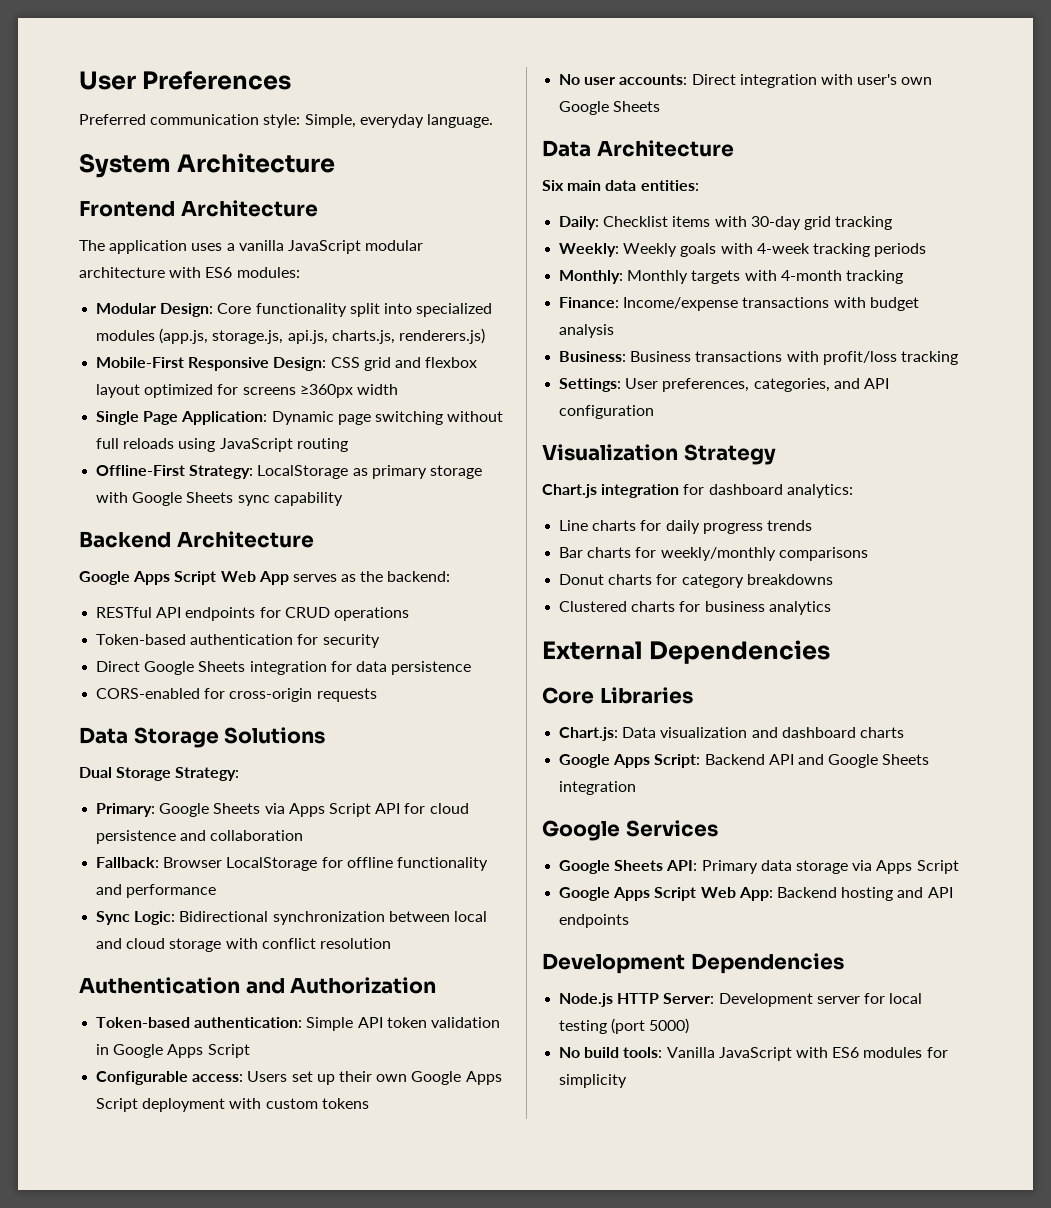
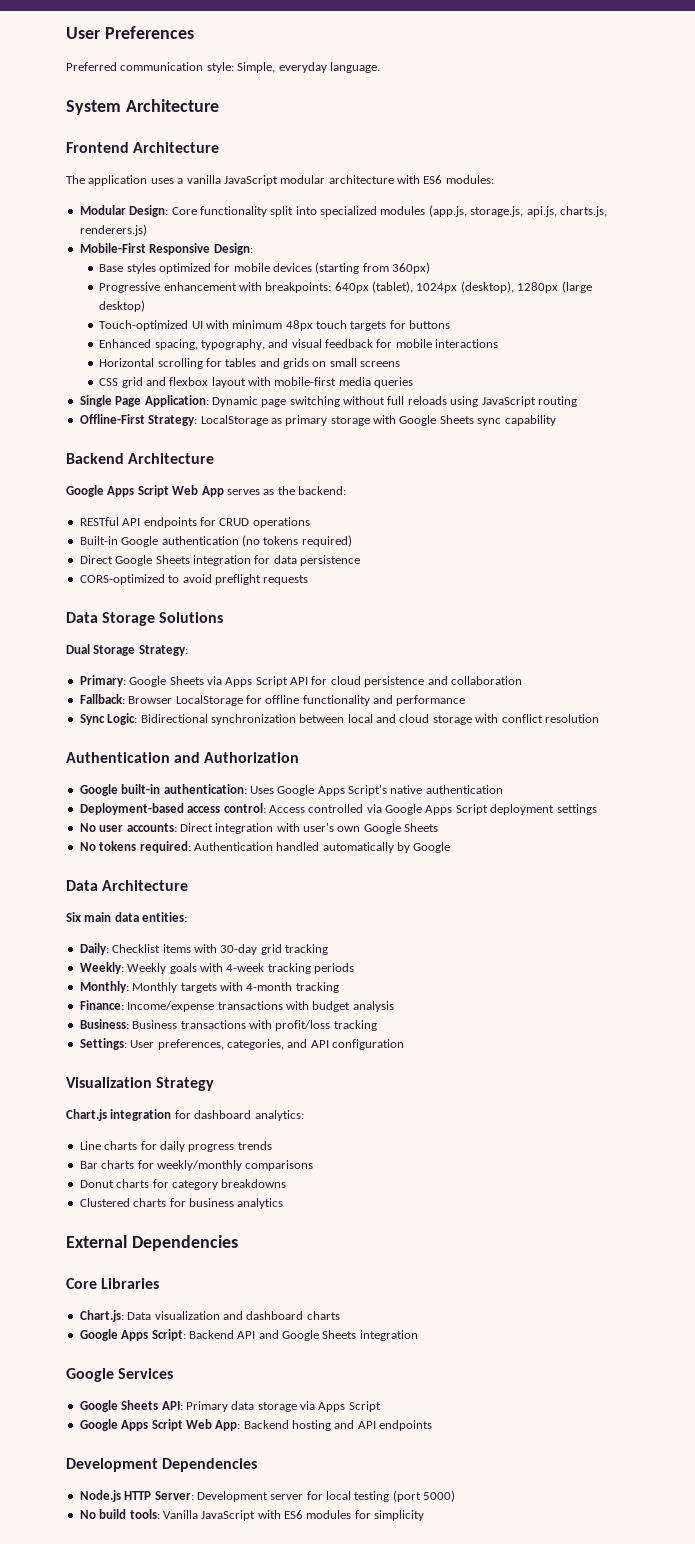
(327, 364) none -> [99,262,431,274] [99,281,592,293] [99,300,146,312] [99,320,451,331] [99,339,499,350] [99,358,401,369] // Base styles optimized for mobile devices (starting from 360px) // Progressive enhancement with breakpoints: 640px (tablet), 1024px (desktop), 1280px (large desktop) // Touch-optimized UI with minimum 48px touch targets for buttons // Enhanced spacing, typography, and visual feedback for mobile interactions // Horizontal scrolling for tables and grids on small screens //
[144,384,398,398] optimized for screens ≥360px width -> [248,377,414,388] with mobile-first media queries
[96,634,380,648] Token-based authentication for security -> [79,535,352,547] Built-in Google authentication (no tokens required)
[96,688,313,702] CORS-enabled for cross-origin -> [79,574,261,585] CORS-optimized to avoid preflight
[96,1017,500,1031] [96,1044,250,1058] [96,1071,408,1085] Token-based authentication: Simple API token validation in Google Apps Script // Configurable access: Users set up their own -> [79,784,503,796] [79,803,382,815] Google built-in authentication: Uses Google Apps Script's native authentication // Deployment-based access control: Access controlled via
[229,1098,369,1109] with custom tokens -> [556,804,597,815] settings
(661, 106) none -> [79,841,451,853] // No tokens required: Authentication handled automatically by Google

